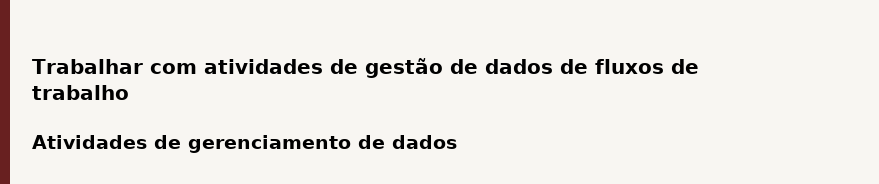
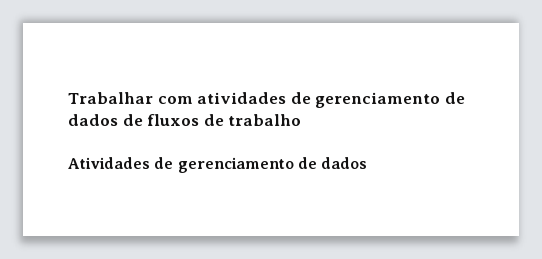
[364,58,443,78] gestão -> [315,92,441,108] gerenciamento

